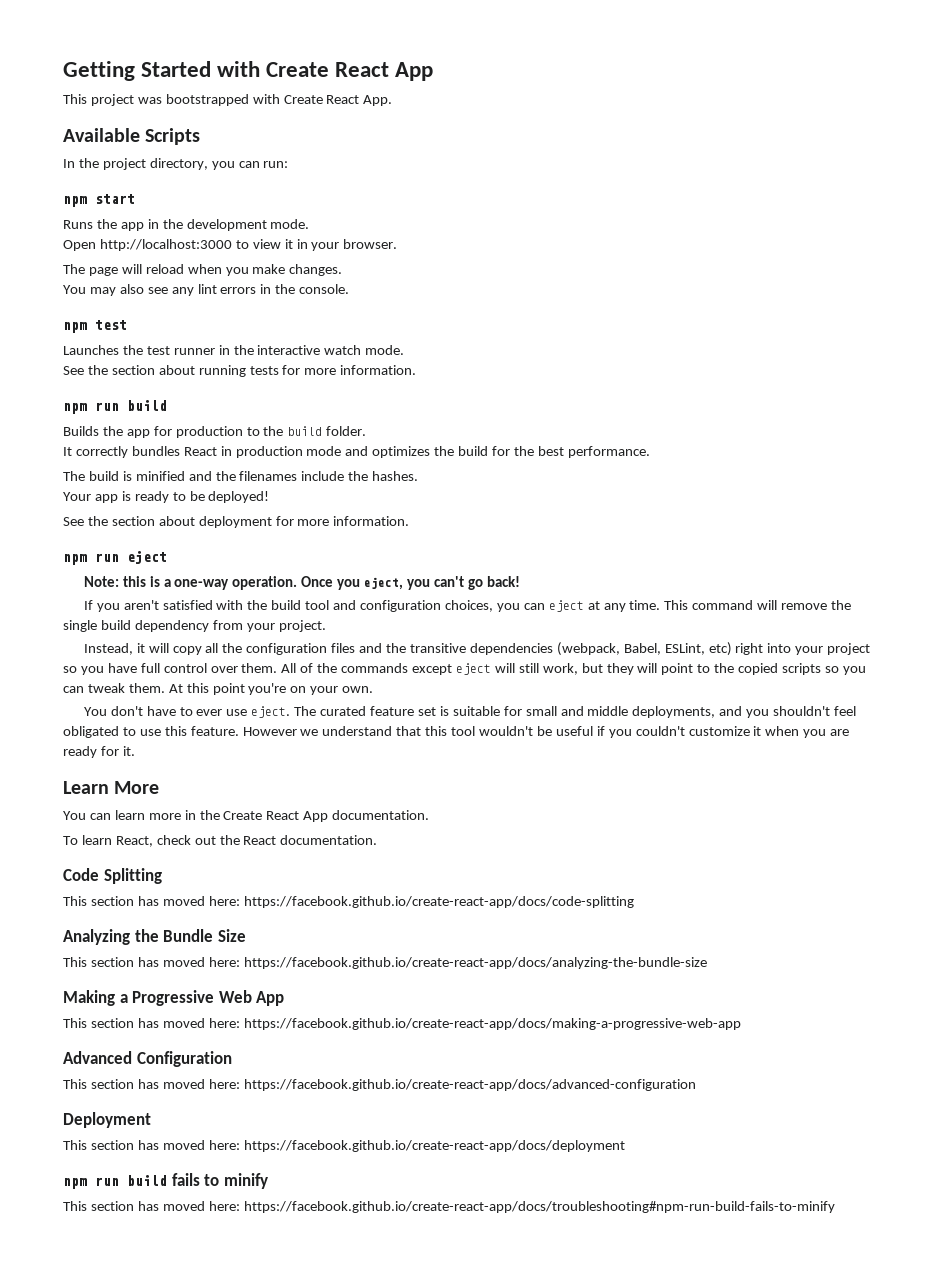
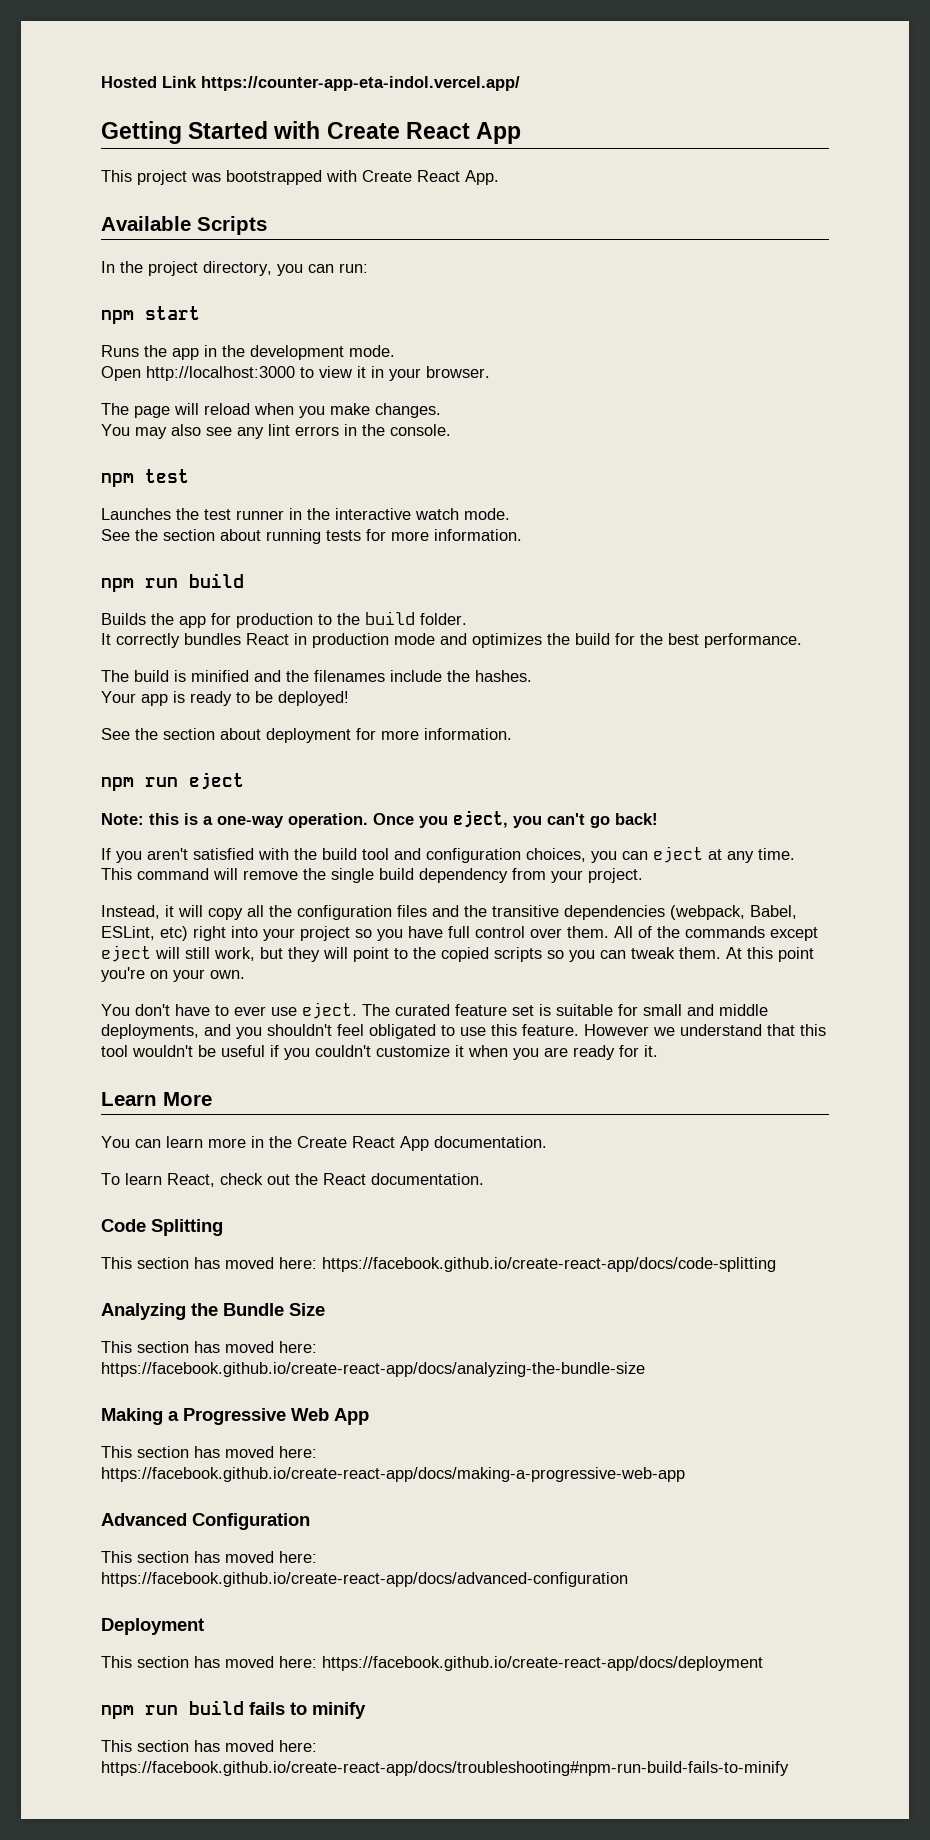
(63, 71) none -> [101,76,520,91] Hosted Link https://counter-app-eta-indol.vercel.app/ //

